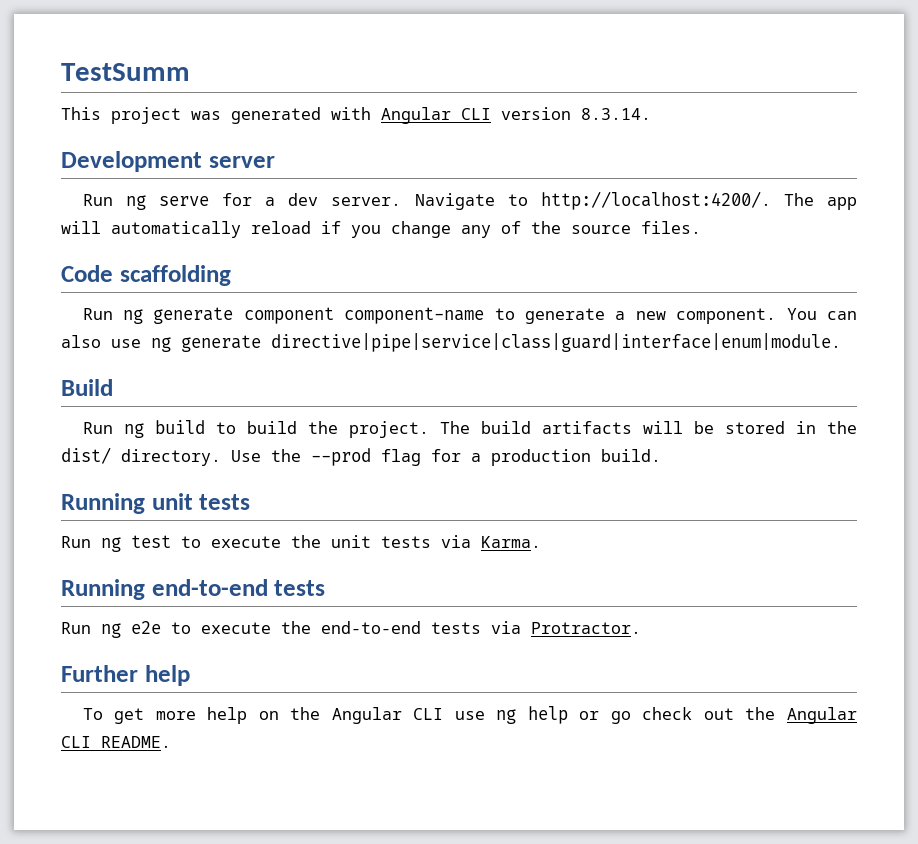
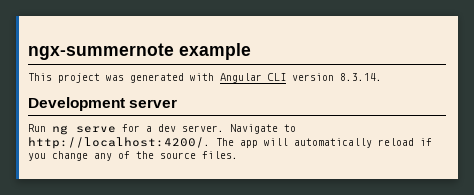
[61,63,190,81] TestSumm -> [28,43,251,60] ngx-summernote example
[61,265,231,286] [82,307,857,324] [61,333,841,352] [61,379,113,396] [82,420,858,438] [61,447,661,466] [61,493,251,514] [61,535,541,552] [61,579,326,600] [61,621,641,638] [61,665,190,686] [82,706,858,724] [61,736,171,748] // Code scaffolding // Run ng generate component component-name to generate a new component. You can also use ng generate directive|pipe|service|class|guard|interface|enum|module. // Build // Run ng build to build the project. The build artifacts will be stored in the dist/ directory. Use the --prod flag for a production build. // Running unit tests // Run ng test to execute the unit tests via Karma. // Running end-to-end tests // Run ng e2e to execute the end-to-end tests via Protractor. // Further help // To get more help on the Angular CLI use ng help or go check out the Angular CLI README. -> (238, 155) none

